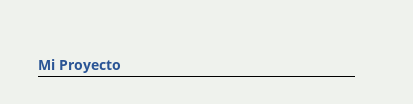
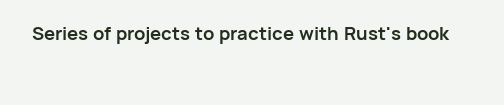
[38,59,121,73] Mi Proyecto -> [32,27,450,44] Series of projects to practice with Rust's book

